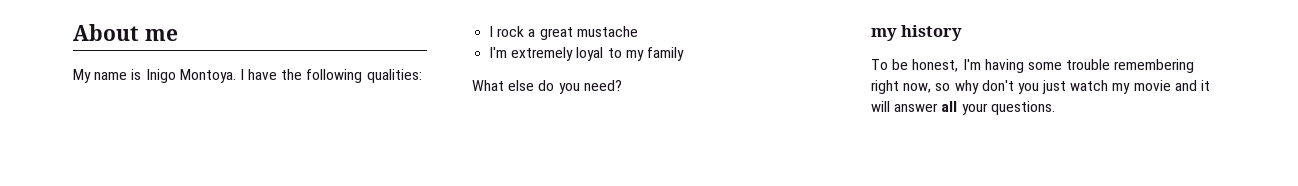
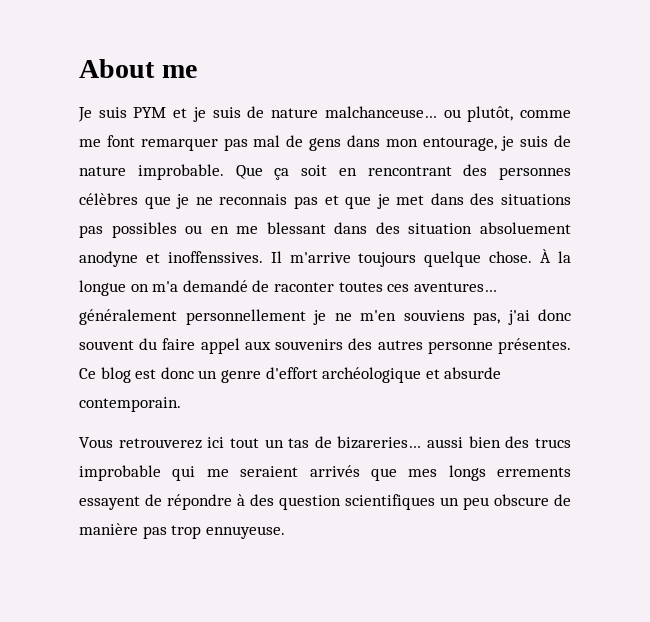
[73,69,422,83] [489,26,638,40] [489,47,684,61] [472,80,622,94] [871,25,963,41] [871,59,1195,73] [871,80,1211,94] [871,101,1055,115] My name is Inigo Montoya. I have the following qualities: // I rock a great mustache // I'm extremely loyal to my family // What else do you need? // my history // To be honest, I'm having some trouble remembering right now, so why don't you just watch my movie and it will answer all your questions. -> [78,106,571,122] [79,135,571,151] [79,164,571,180] [79,193,571,209] [79,222,571,238] [79,249,572,267] [79,280,497,296] [79,309,571,325] [79,338,571,354] [79,367,502,383] [79,397,181,412] [79,436,571,449] [79,465,571,481] [79,494,571,510] [79,523,285,539] Je suis PYM et je suis de nature malchanceuse… ou plutôt, comme me font remarquer pas mal de gens dans mon entourage, je suis de nature improbable. Que ça soit en rencontrant des personnes célèbres que je ne reconnais pas et que je met dans des situations pas possibles ou en me blessant dans des situation absoluement anodyne et inoffenssives. Il m'arrive toujours quelque chose. À la longue on m'a demandé de raconter toutes ces aventures… généralement personnellement je ne m'en souviens pas, j'ai donc souvent du faire appel aux souvenirs des autres personne présentes. Ce blog est donc un genre d'effort archéologique et absurde contemporain. // Vous retrouverez ici tout un tas de bizareries… aussi bien des trucs improbable qui me seraient arrivés que mes longs errements essayent de répondre à des question scientifiques un peu obscure de manière pas trop ennuyeuse.

